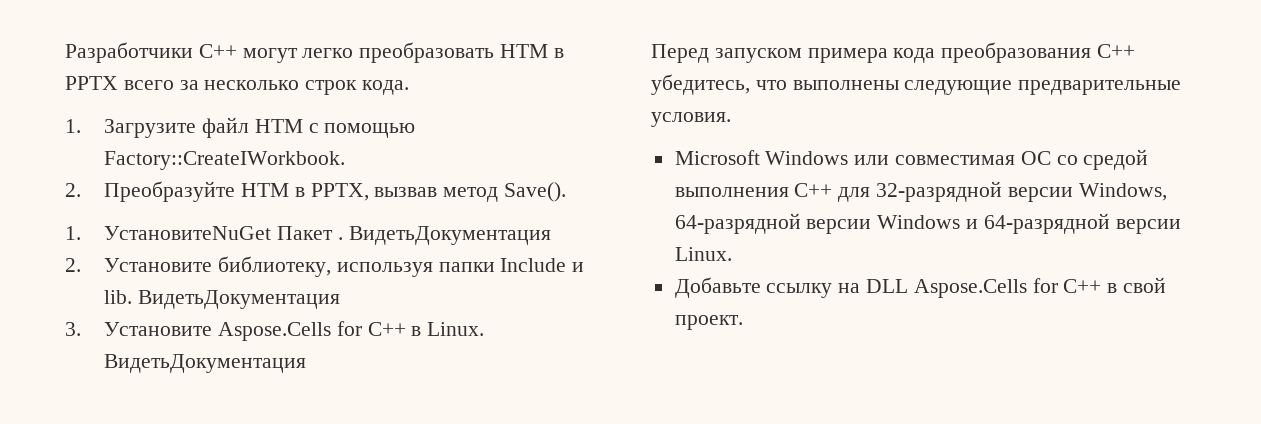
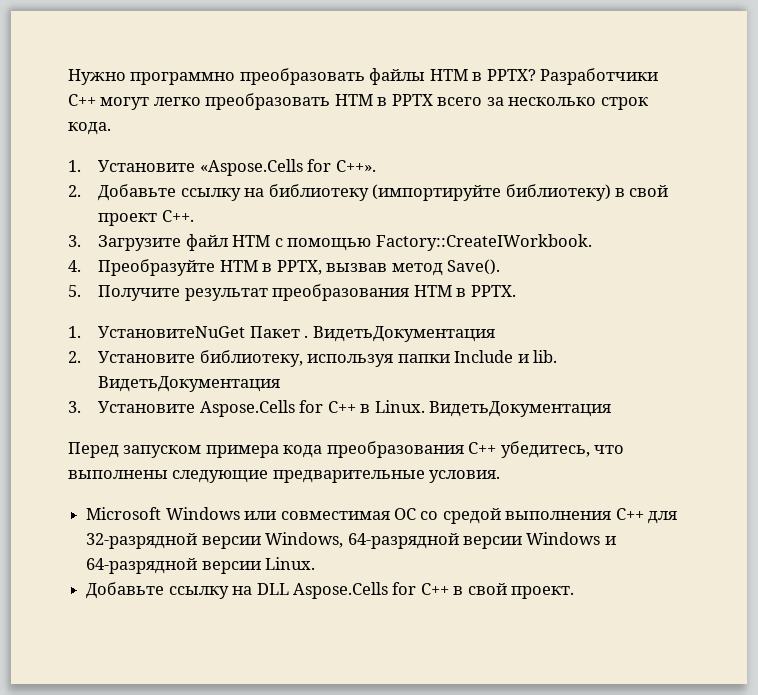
(65, 52) none -> [68,68,536,85] Нужно программно преобразовать файлы HTM в PPTX?
(81, 126) none -> [98,159,376,176] [68,184,669,201] [98,210,194,226] [68,235,81,247] Установите «Aspose.Cells for C++». // 2. Добавьте ссылку на библиотеку (импортируйте библиотеку) в свой проект C++. // 3.
[65,183,81,197] 2. -> [68,260,81,272] 4.
(566, 192) none -> [68,284,516,301] // 5. Получите результат преобразования HTM в PPTX.

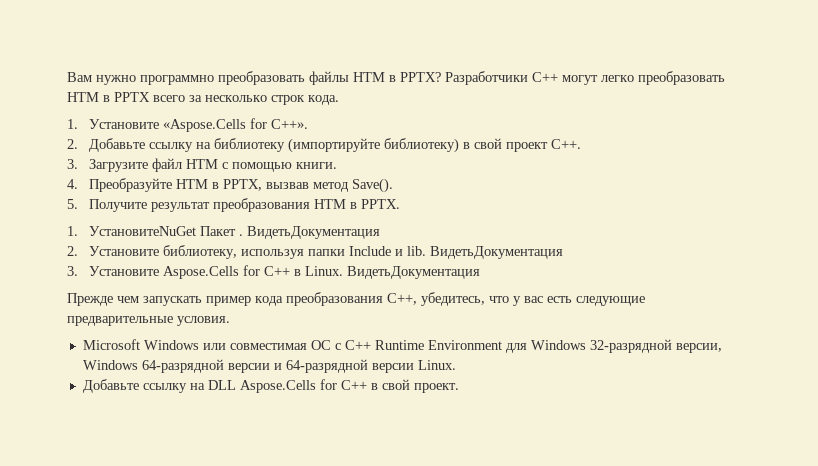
[68,69,126,85] Нужно -> [67,72,136,85] Вам нужно
[375,234,592,251] Factory::CreateIWorkbook. -> [295,162,337,169] книги.
[68,442,279,458] Перед запуском примера -> [67,293,251,306] Прежде чем запускать пример
[468,442,497,454] C++ -> [387,293,417,305] C++,
[68,470,168,479] выполнены -> [513,296,572,306] у вас есть
[420,508,678,524] [86,532,601,549] со средой выполнения C++ для 32-разрядной версии Windows, 64-разрядной версии Windows -> [334,339,722,353] [82,359,270,373] с C++ Runtime Environment для Windows 32-разрядной версии, Windows 64-разрядной версии

